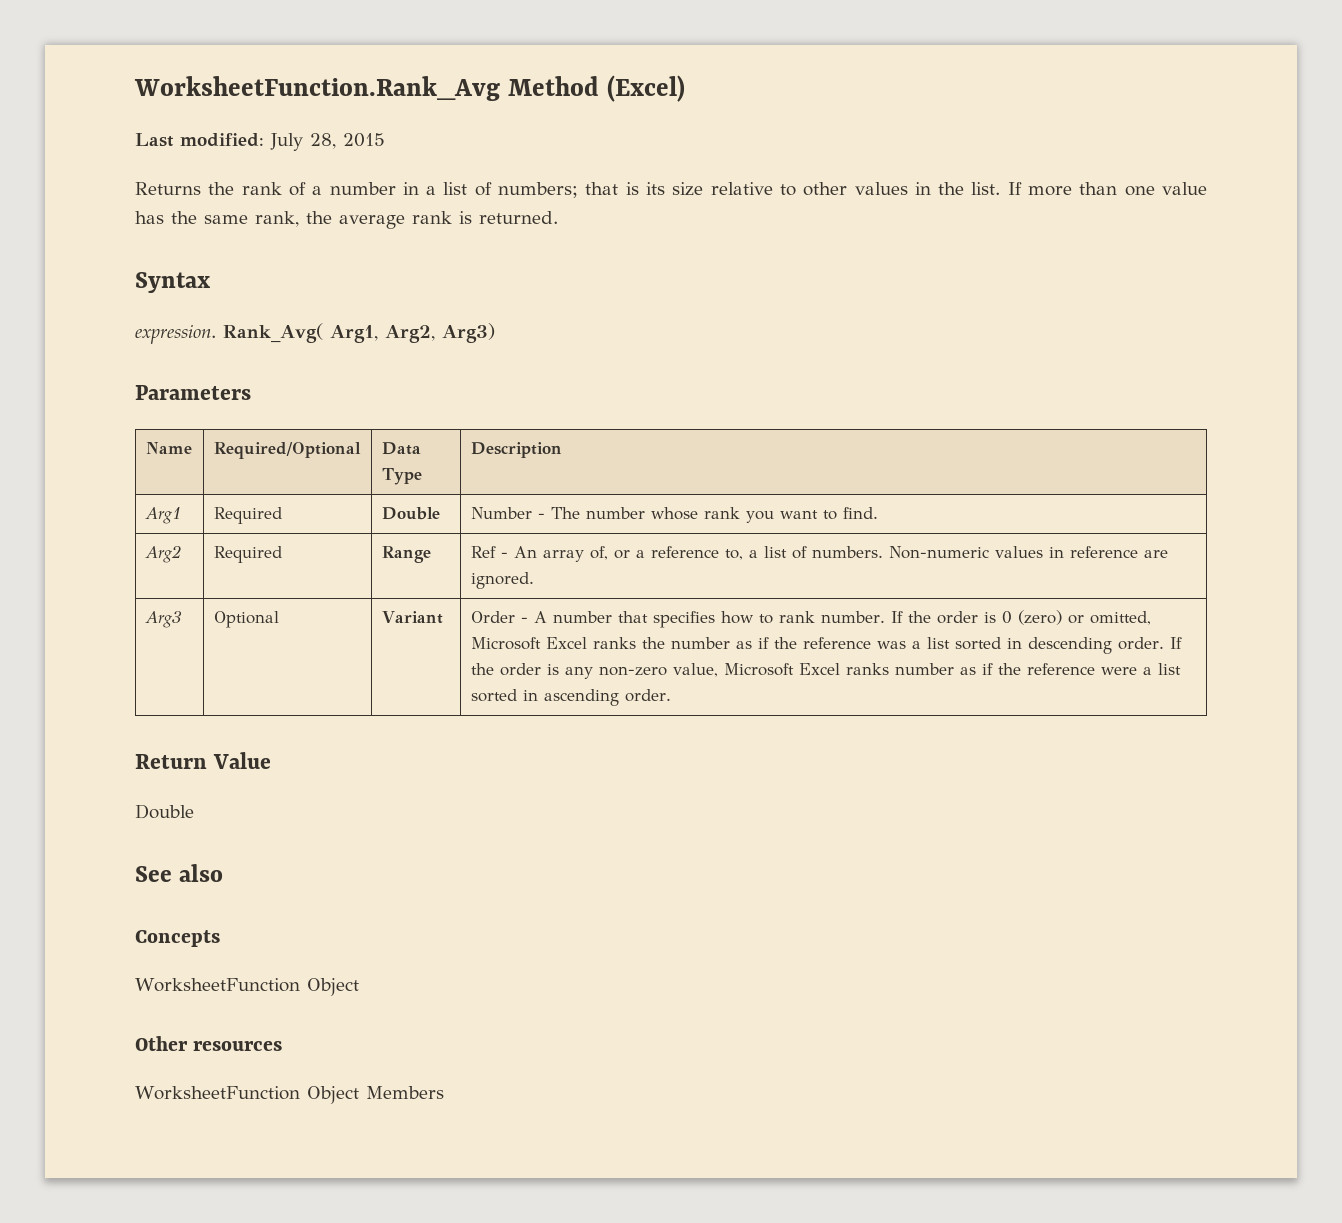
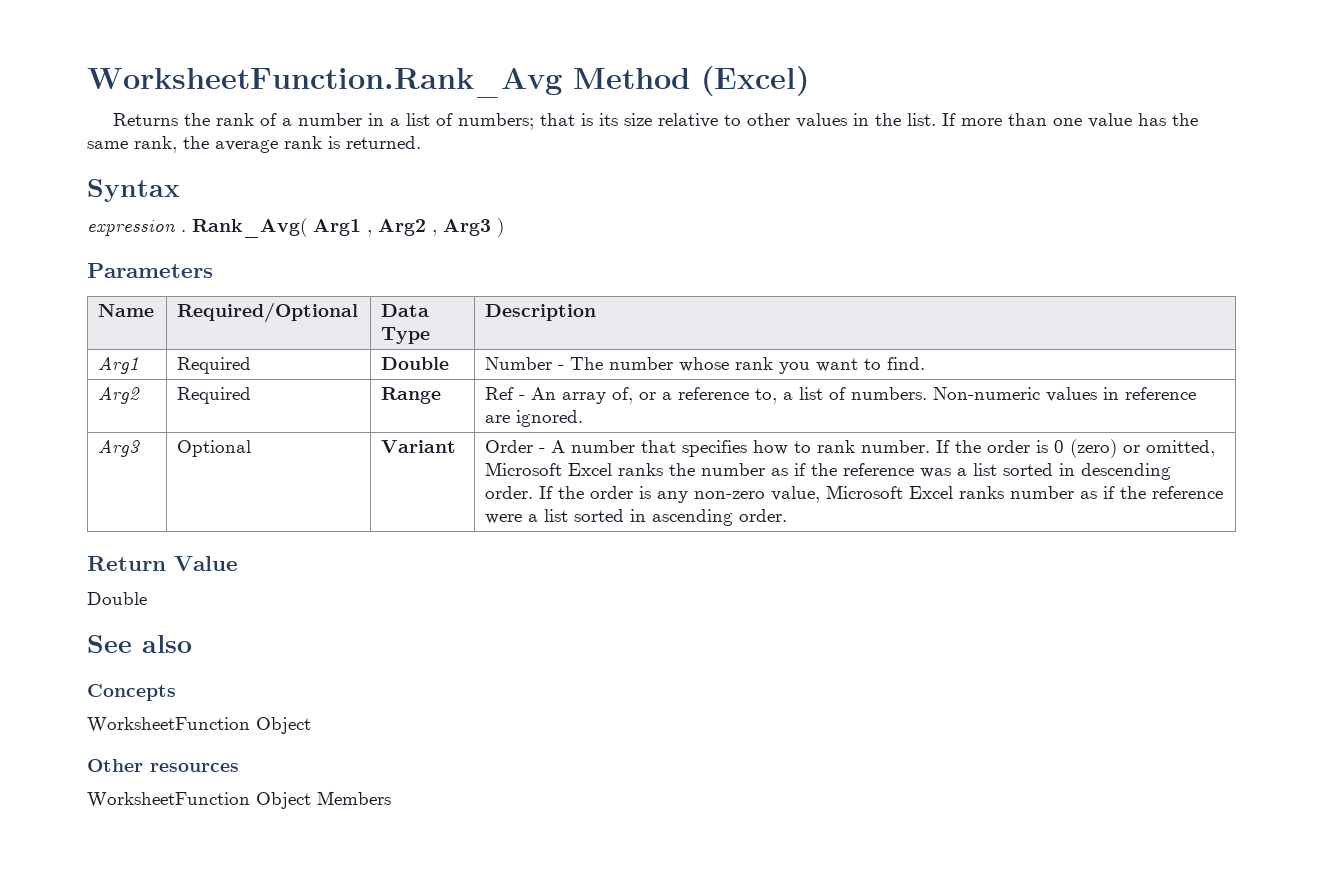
[135,133,385,151] // Last modified: July 28, 2015 -> (809, 81) none
[135,323,495,344] expression. Rank_Avg( Arg1, Arg2, Arg3) -> [87,218,504,238] expression . Rank_Avg( Arg1 , Arg2 , Arg3 )

